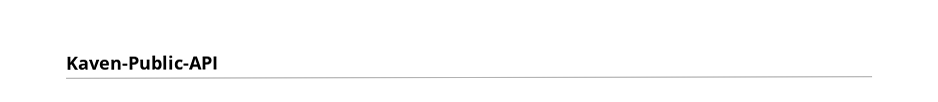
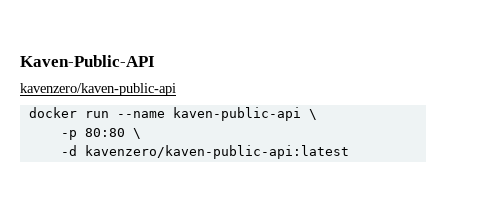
(219, 62) none -> [20,83,176,96] [28,107,317,121] [60,128,141,140] [60,145,349,159] // kavenzero/kaven-public-api // docker run --name kaven-public-api \ // -p 80:80 \ // -d kavenzero/kaven-public-api:latest

